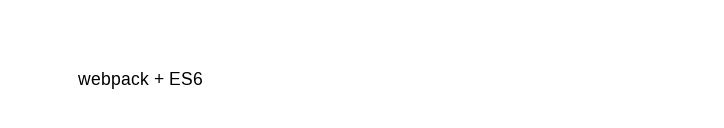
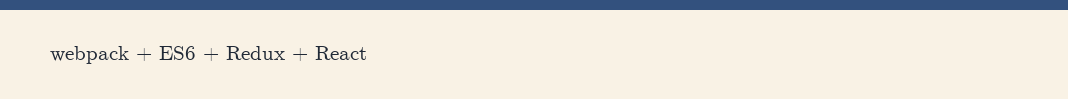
(203, 78) none -> [203,46,367,61] + Redux + React

